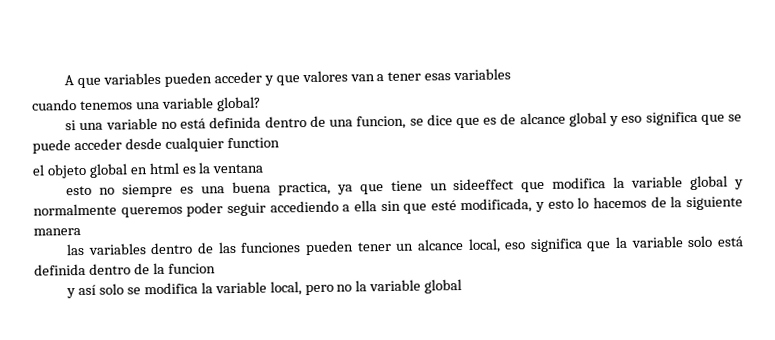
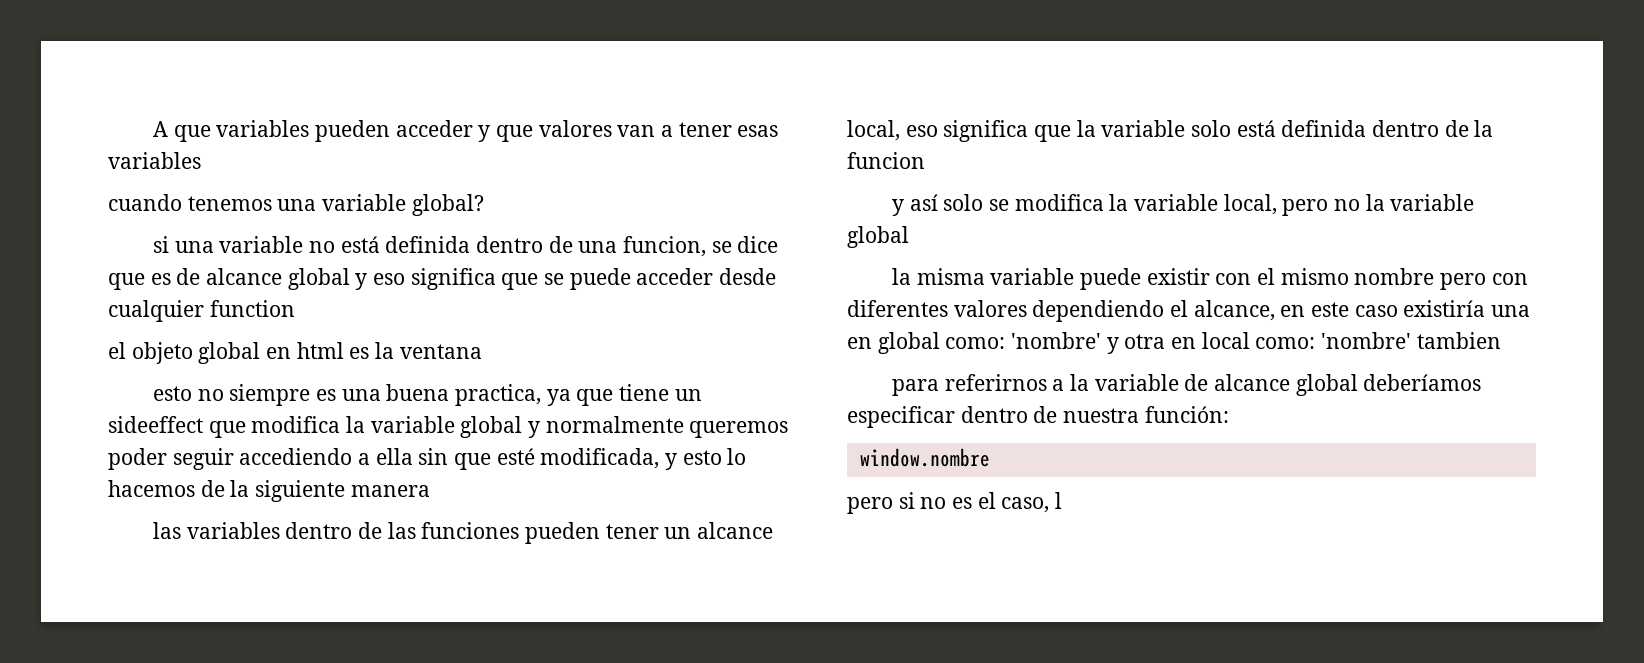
(463, 286) none -> [891,268,1528,290] [847,300,1531,322] [847,332,1501,354] [891,374,1482,396] [847,406,1229,428] [859,448,990,467] [847,492,1063,514] // la misma variable puede existir con el mismo nombre pero con diferentes valores dependiendo el alcance, en este caso existiría una en global como: 'nombre' y otra en local como: 'nombre' tambien // para referirnos a la variable de alcance global deberíamos especificar dentro de nuestra función: // window.nombre // pero si no es el caso, l

